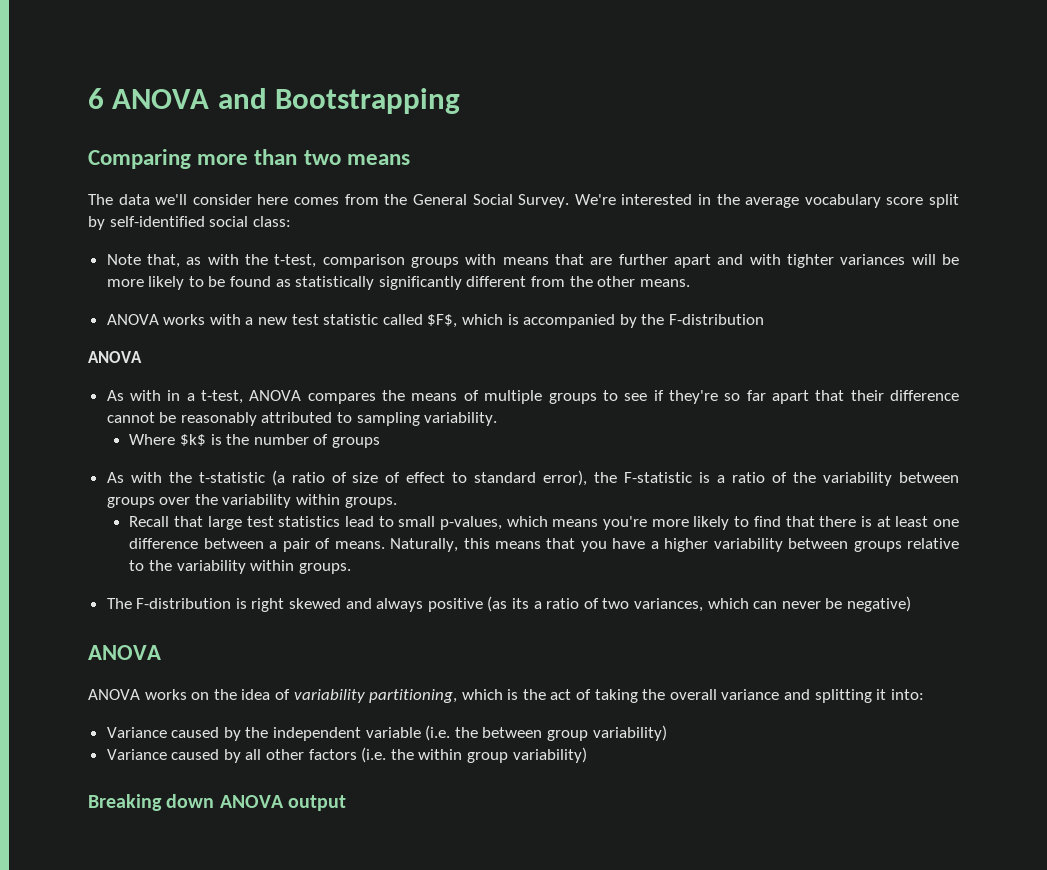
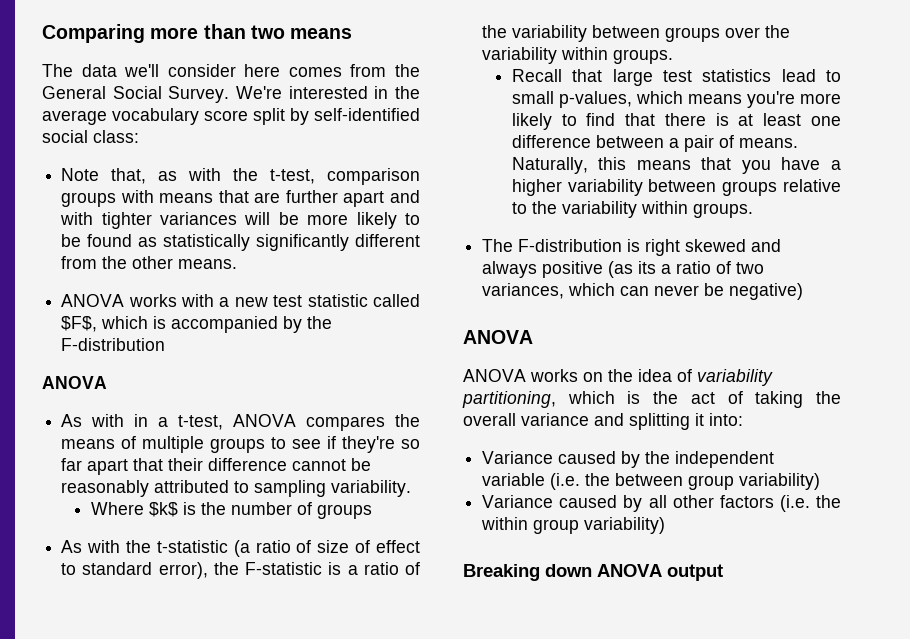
[88,88,461,114] 6 ANOVA and Bootstrapping // -> (42, 33) none

